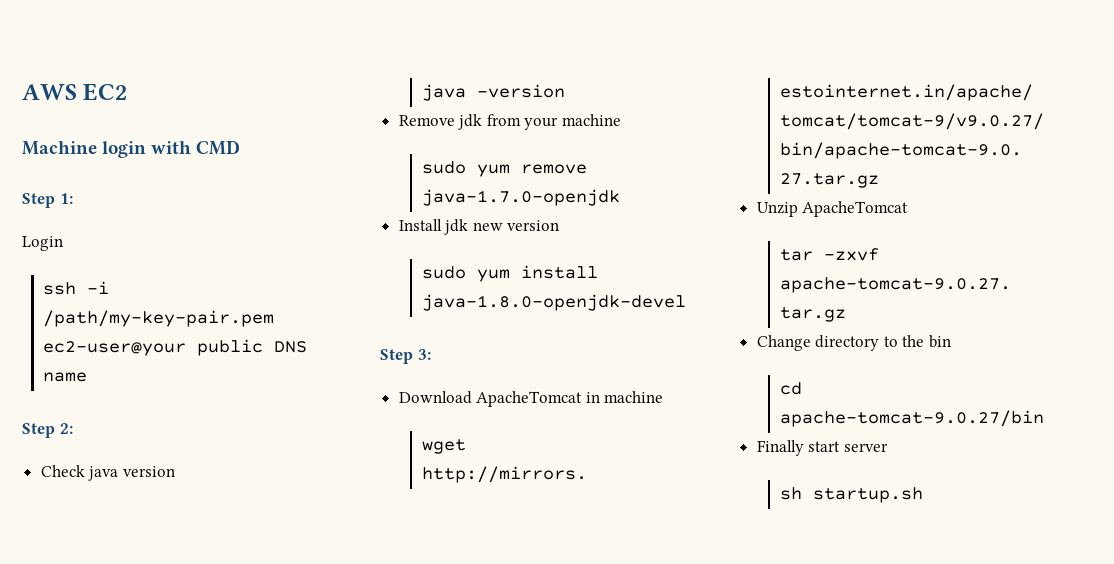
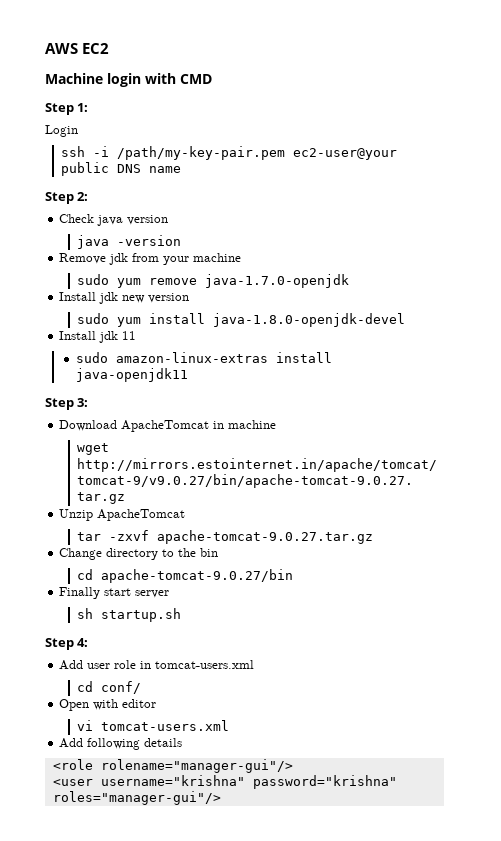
(686, 302) none -> [59,331,137,343] [75,352,332,363] [75,368,188,382] // Install jdk 11 // sudo amazon-linux-extras install java-openjdk11
(923, 495) none -> [45,638,89,650] [59,660,255,670] [77,681,142,694] [59,699,157,711] [77,720,230,731] [59,738,183,750] [52,759,293,773] [52,775,397,789] [52,791,221,805] // Step 4: // Add user role in tomcat-users.xml // cd conf/ // Open with editor // vi tomcat-users.xml // Add following details // <role rolename="manager-gui"/> // <user username="krishna" password="krishna" roles="manager-gui"/>

